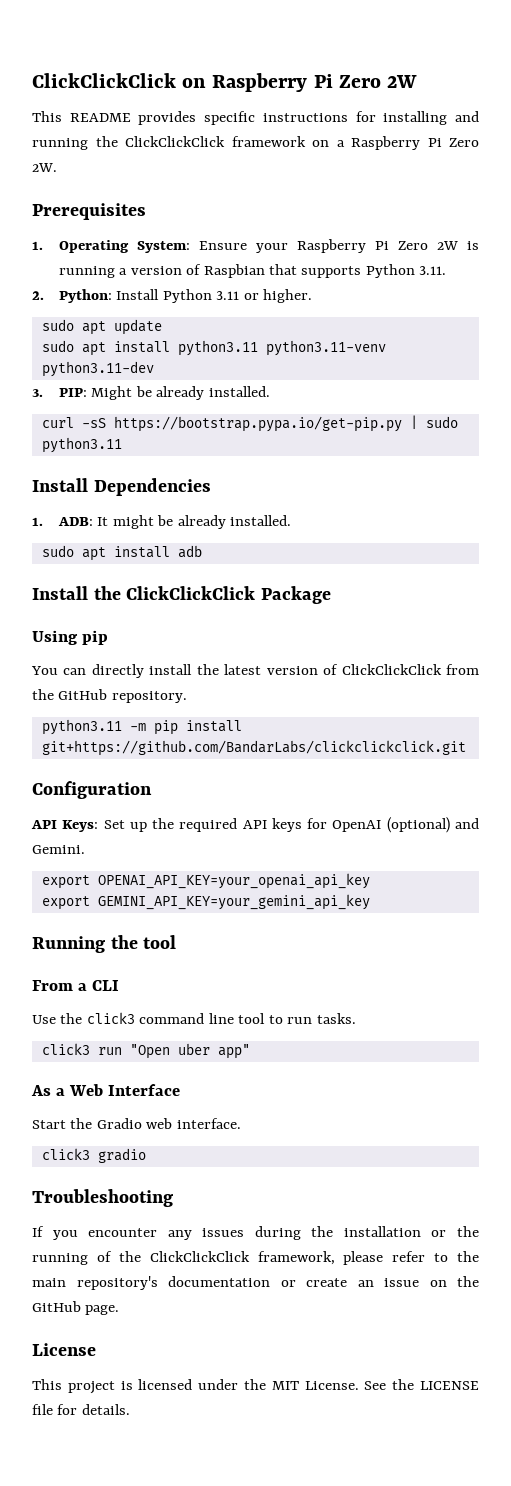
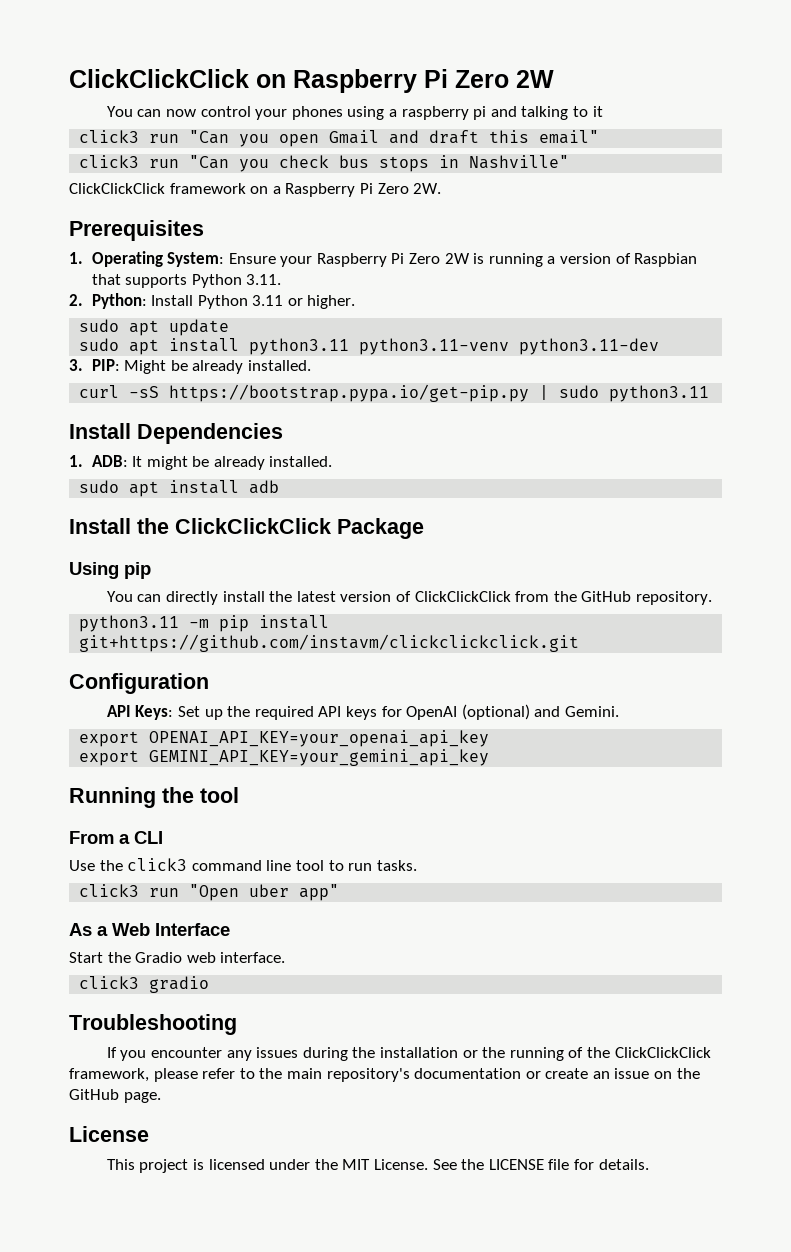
[32,111,480,125] [32,136,118,150] This README provides specific instructions for installing and running the -> [106,106,603,120] [79,130,600,147] [79,155,570,172] You can now control your phones using a raspberry pi and talking to it // click3 run "Can you open Gmail and draft this email" // click3 run "Can you check bus stops in Nashville" //
[41,740,466,756] git+https://github.com/BandarLabs/clickclickclick.git -> [79,634,580,652] git+https://github.com/instavm/clickclickclick.git

